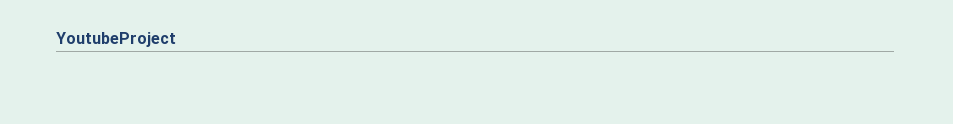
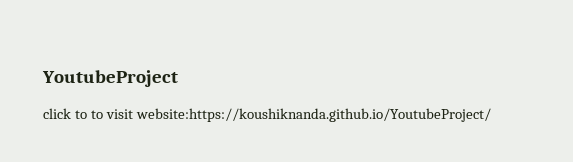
(176, 39) none -> [43,108,491,122] // click to to visit website:https://koushiknanda.github.io/YoutubeProject/

